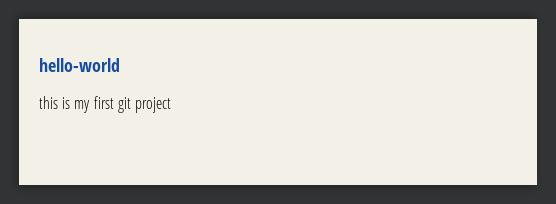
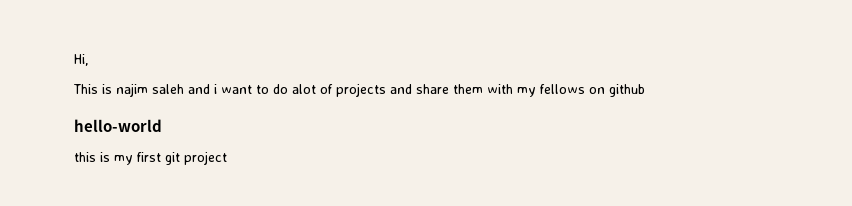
(39, 65) none -> [74,54,89,66] [73,83,645,97] Hi, // This is najim saleh and i want to do alot of projects and share them with my fellows on github //

